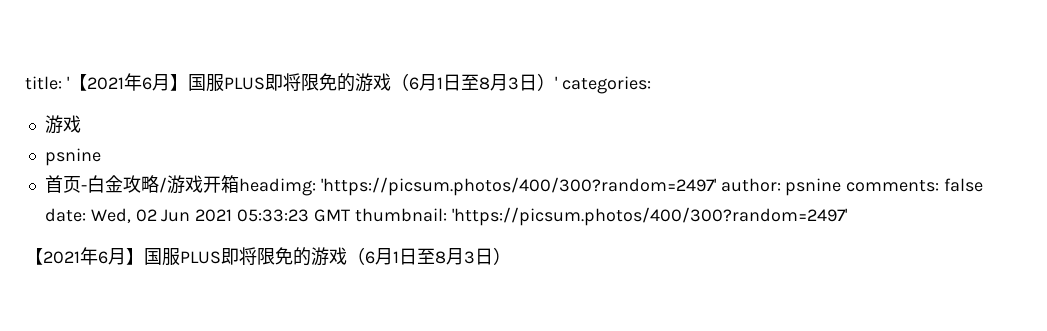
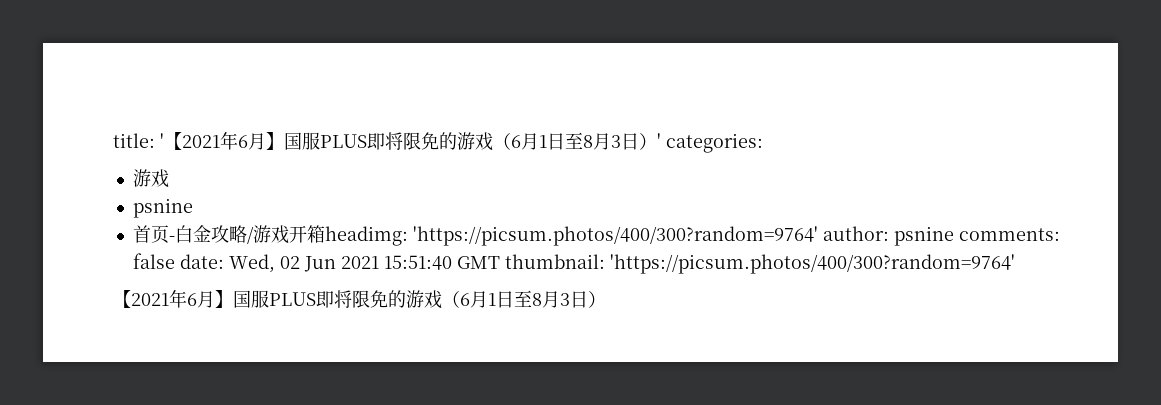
[320,177,716,196] 'https://picsum.photos/400/300?random=2497' -> [412,226,818,246] 'https://picsum.photos/400/300?random=9764'
[237,209,310,222] 05:33:23 -> [383,255,452,270] 15:51:40
[451,207,847,226] 'https://picsum.photos/400/300?random=2497' -> [609,254,1015,274] 'https://picsum.photos/400/300?random=9764'

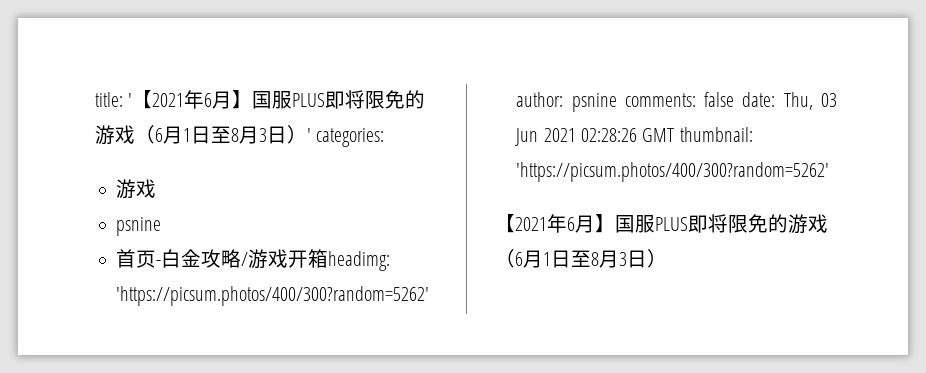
[412,226,818,246] 'https://picsum.photos/400/300?random=9764' -> [116,286,430,306] 'https://picsum.photos/400/300?random=5262'
[228,254,300,273] Wed, 02 -> [783,92,837,110] Thu, 03
[383,255,452,270] 15:51:40 -> [580,128,637,142] 02:28:26
[609,254,1015,274] 'https://picsum.photos/400/300?random=9764' -> [516,162,830,182] 'https://picsum.photos/400/300?random=5262'

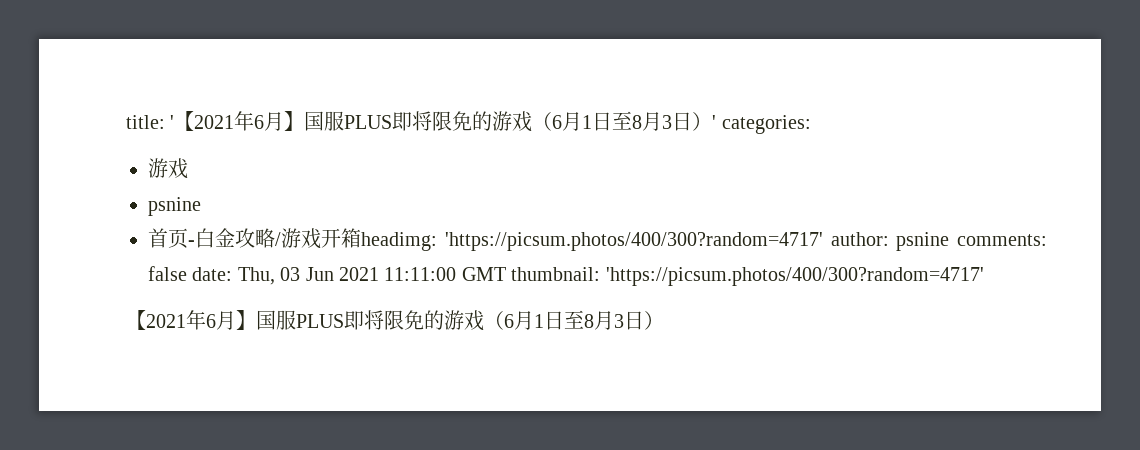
[116,286,430,306] 'https://picsum.photos/400/300?random=5262' -> [444,232,823,251] 'https://picsum.photos/400/300?random=4717'
[580,128,637,142] 02:28:26 -> [384,267,457,281] 11:11:00
[516,162,830,182] 'https://picsum.photos/400/300?random=5262' -> [605,267,984,286] 'https://picsum.photos/400/300?random=4717'

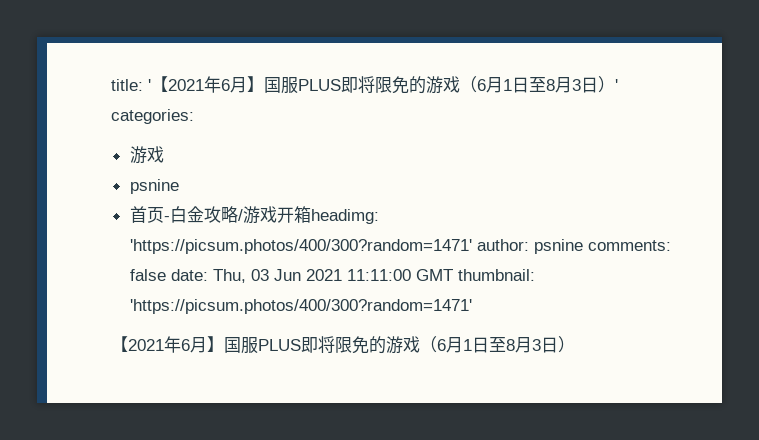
[444,232,823,251] 'https://picsum.photos/400/300?random=4717' -> [129,239,472,254] 'https://picsum.photos/400/300?random=1471'
[605,267,984,286] 'https://picsum.photos/400/300?random=4717' -> [129,299,472,314] 'https://picsum.photos/400/300?random=1471'

